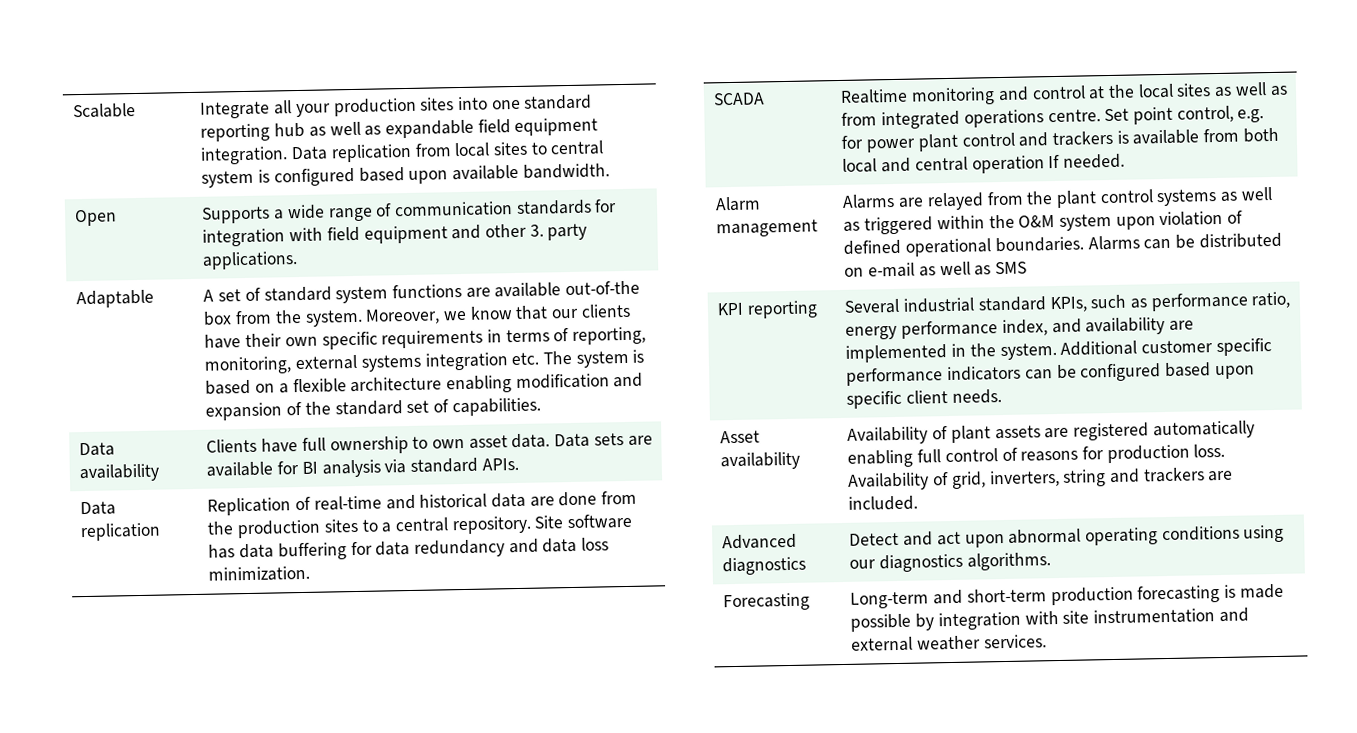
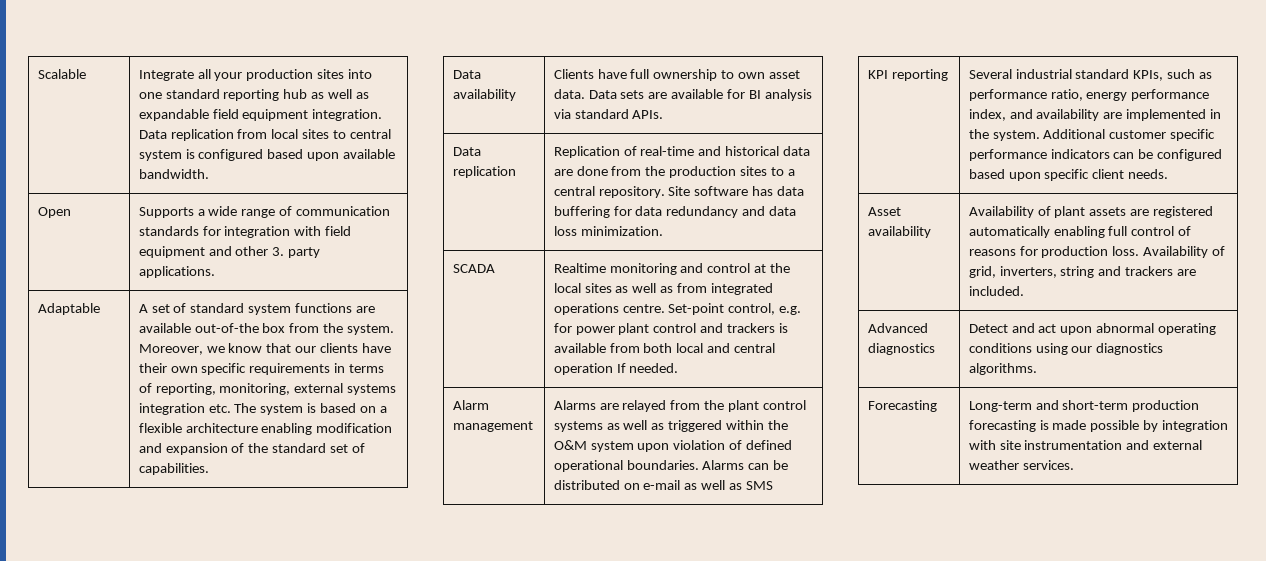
[1104,106,1173,125] Set point -> [668,303,725,315] Set-point

